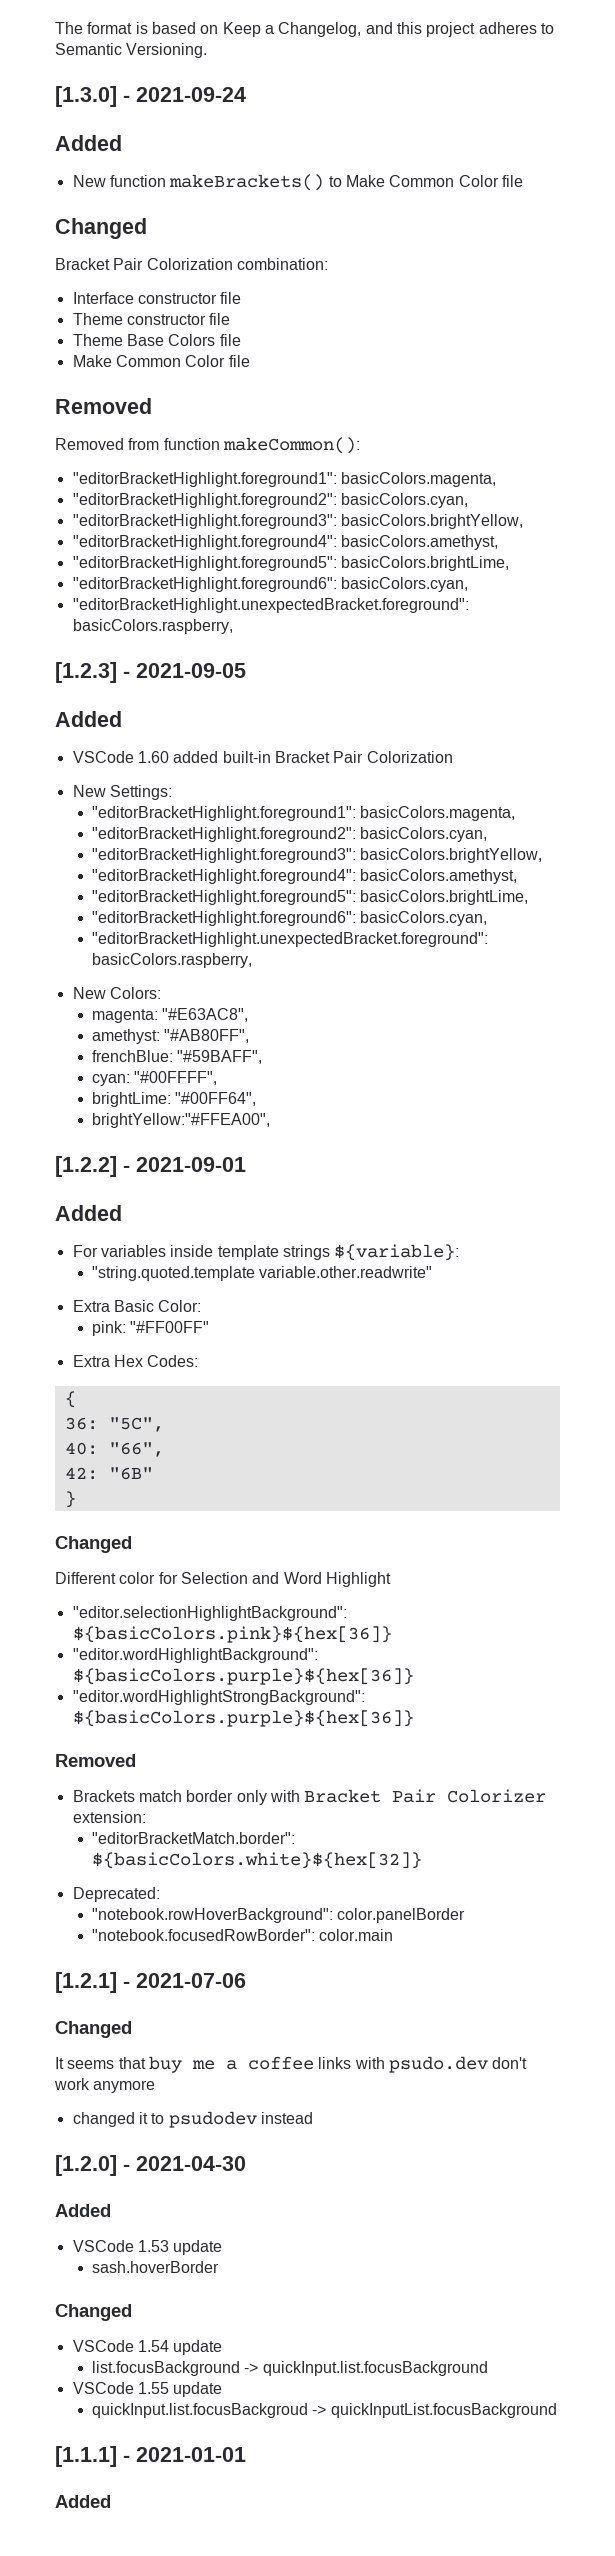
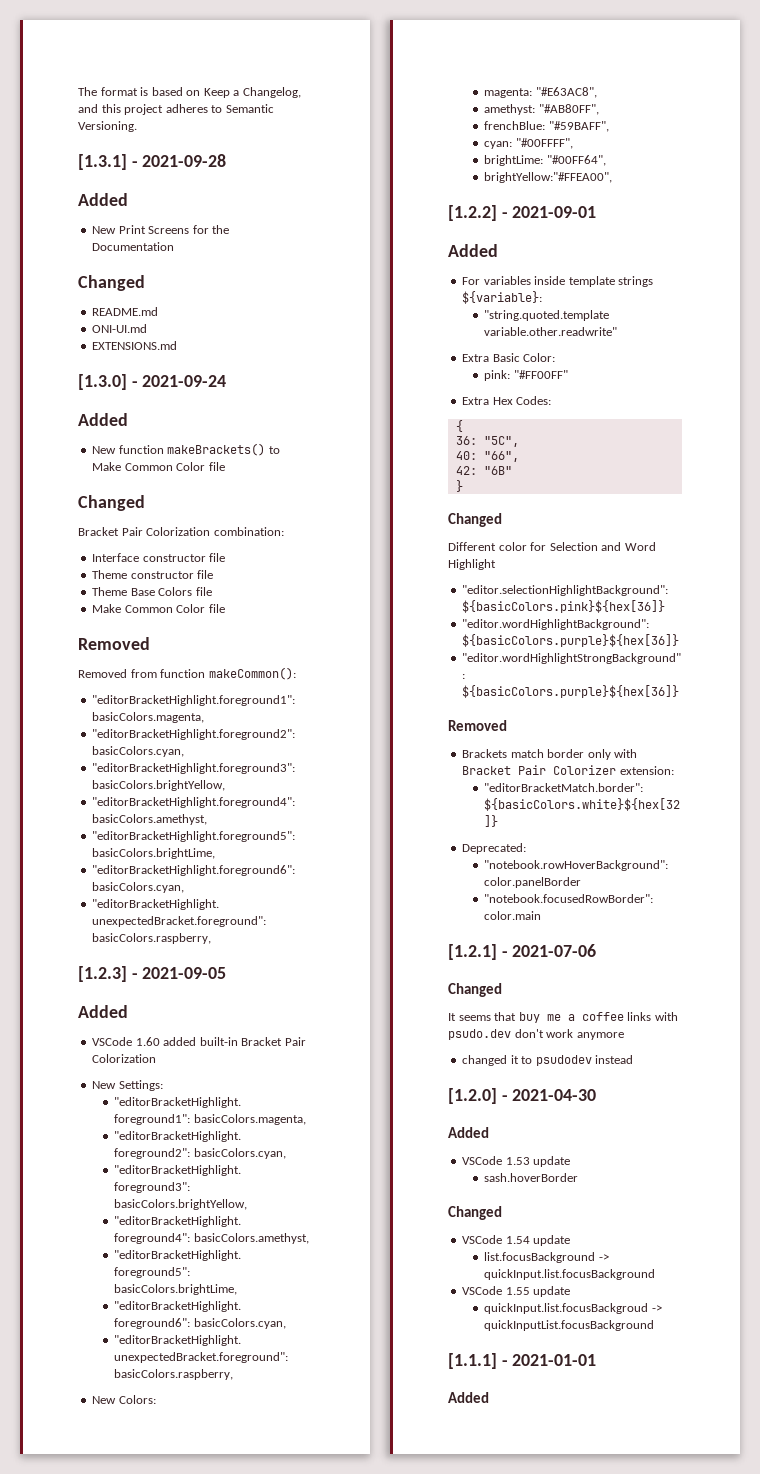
(208, 50) none -> [78,154,227,170] [78,193,128,206] [92,225,230,234] [92,242,175,251] [78,275,145,291] [92,307,159,316] [92,324,148,333] [92,341,178,350] // [1.3.1] - 2021-09-28 // Added // New Print Screens for the Documentation // Changed // README.md // ONI-UI.md // EXTENSIONS.md

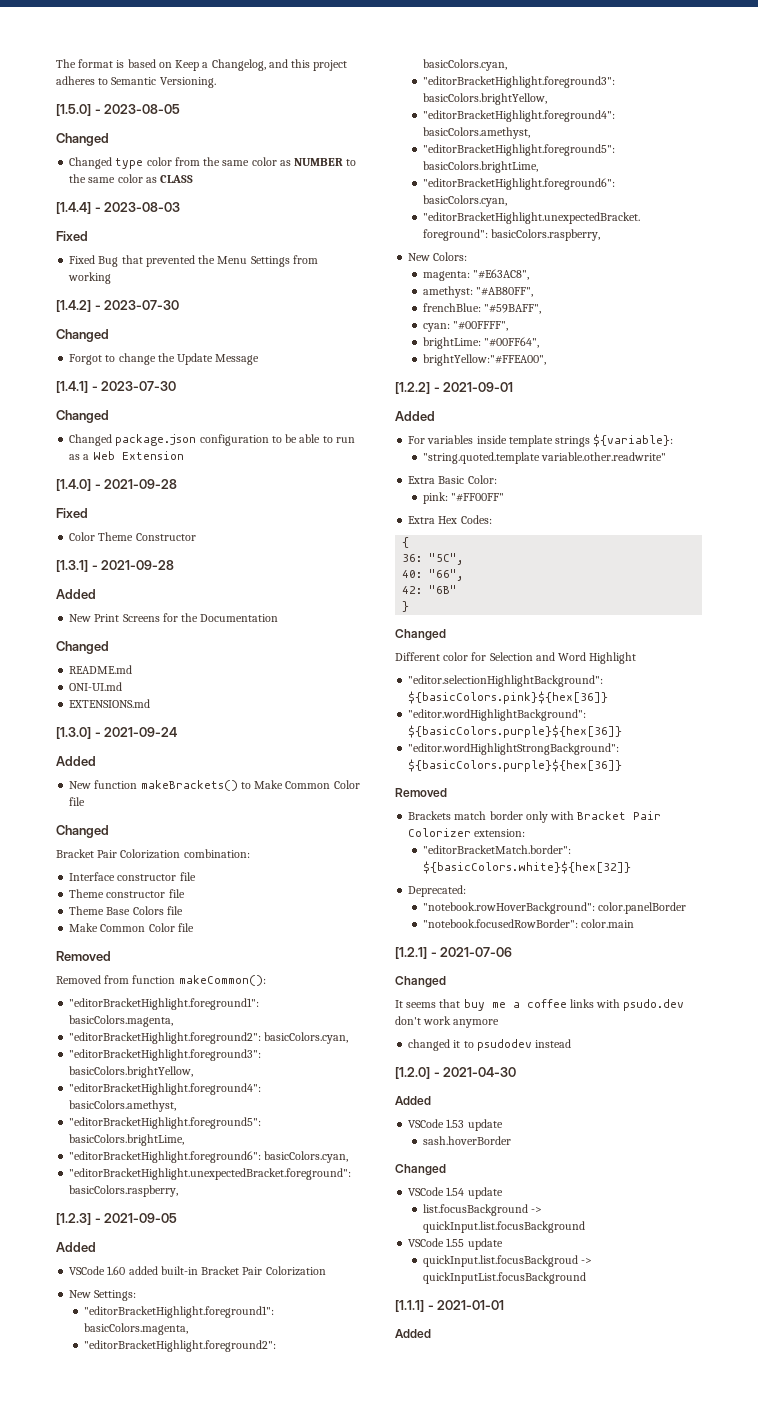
(137, 126) none -> [56,104,181,116] [56,133,109,146] [69,157,357,169] [69,174,194,183] [56,202,181,214] [56,231,88,241] [69,255,318,267] [68,272,112,284] [56,300,180,312] [56,329,109,342] [69,353,260,365] [56,381,177,393] [56,410,109,423] [69,434,355,446] [69,451,184,460] [56,479,178,491] [56,508,88,518] [69,532,196,541] // [1.5.0] - 2023-08-05 // Changed // Changed type color from the same color as NUMBER to the same color as CLASS // [1.4.4] - 2023-08-03 // Fixed // Fixed Bug that prevented the Menu Settings from working // [1.4.2] - 2023-07-30 // Changed // Forgot to change the Update Message // [1.4.1] - 2023-07-30 // Changed // Changed package.json configuration to be able to run as a Web Extension // [1.4.0] - 2021-09-28 // Fixed // Color Theme Constructor

